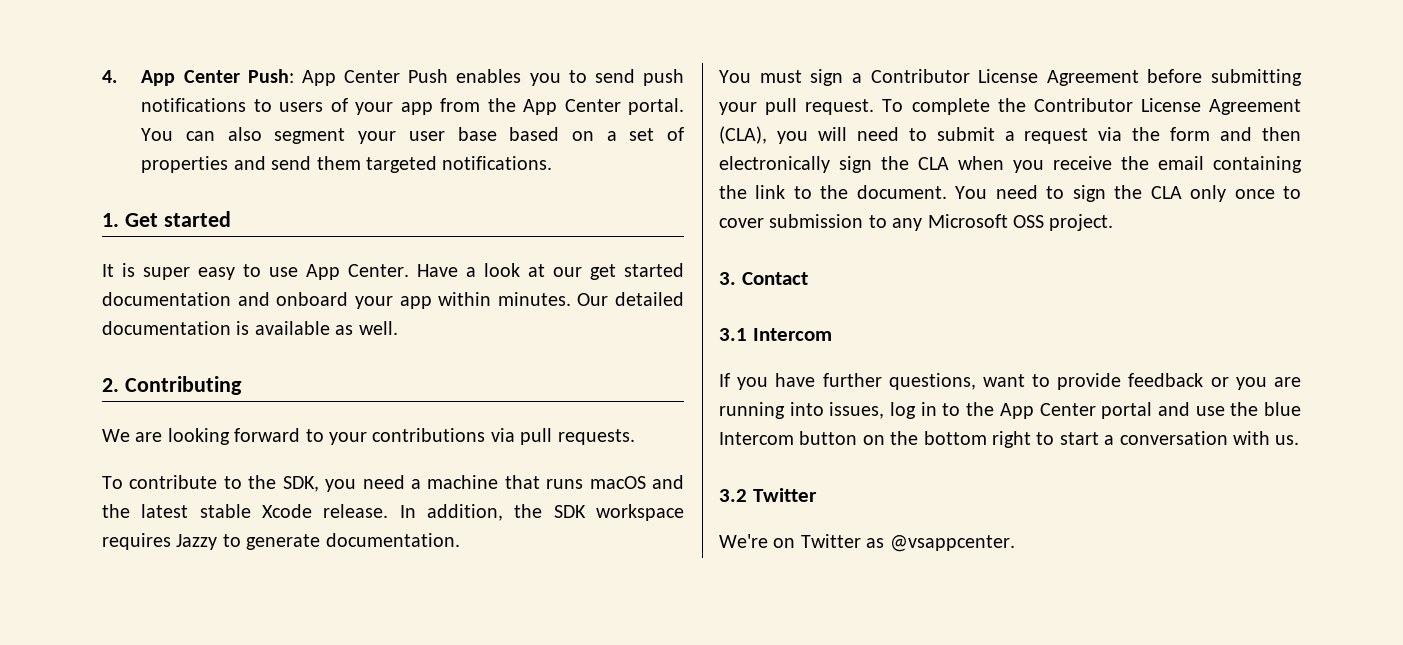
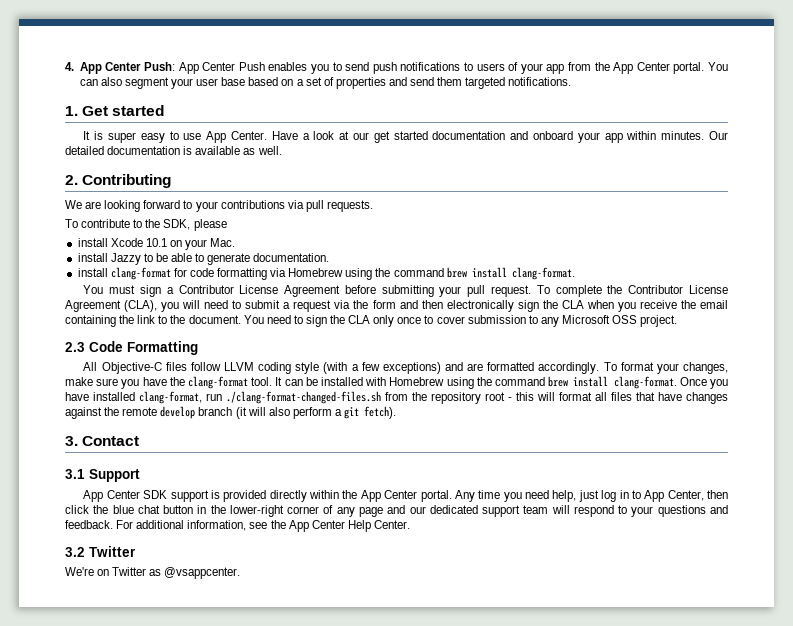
[325,475,685,492] [102,504,684,521] [102,533,460,550] you need a machine that runs macOS and the latest stable Xcode release. In addition, the SDK workspace requires Jazzy to generate documentation. -> [193,219,227,231] [77,238,236,250] [77,253,330,265] [77,267,575,280] please // install Xcode 10.1 on your Mac. // install Jazzy to be able to generate documentation. // install clang-format for code formatting via Homebrew using the command brew install clang-format.
[719,272,808,285] [719,328,832,341] [719,373,1301,390] [719,402,1301,419] [719,431,1300,448] 3. Contact // 3.1 Intercom // If you have further questions, want to provide feedback or you are running into issues, log in to the App Center portal and use the blue Intercom button on the bottom right to start a conversation with us. -> [65,341,198,355] [83,362,728,374] [65,376,729,389] [65,391,728,404] [65,406,397,419] [65,436,140,446] [65,469,140,482] [83,490,729,502] [65,505,728,517] [65,520,410,532] 2.3 Code Formatting // All Objective-C files follow LLVM coding style (with a few exceptions) and are formatted accordingly. To format your changes, make sure you have the clang-format tool. It can be installed with Homebrew using the command brew install clang-format. Once you have installed clang-format, run ./clang-format-changed-files.sh from the repository root - this will format all files that have changes against the remote develop branch (it will also perform a git fetch). // 3. Contact // 3.1 Support // App Center SDK support is provided directly within the App Center portal. Any time you need help, just log in to App Center, then click the blue chat button in the lower-right corner of any page and our dedicated support team will respond to your questions and feedback. For additional information, see the App Center Help Center.

